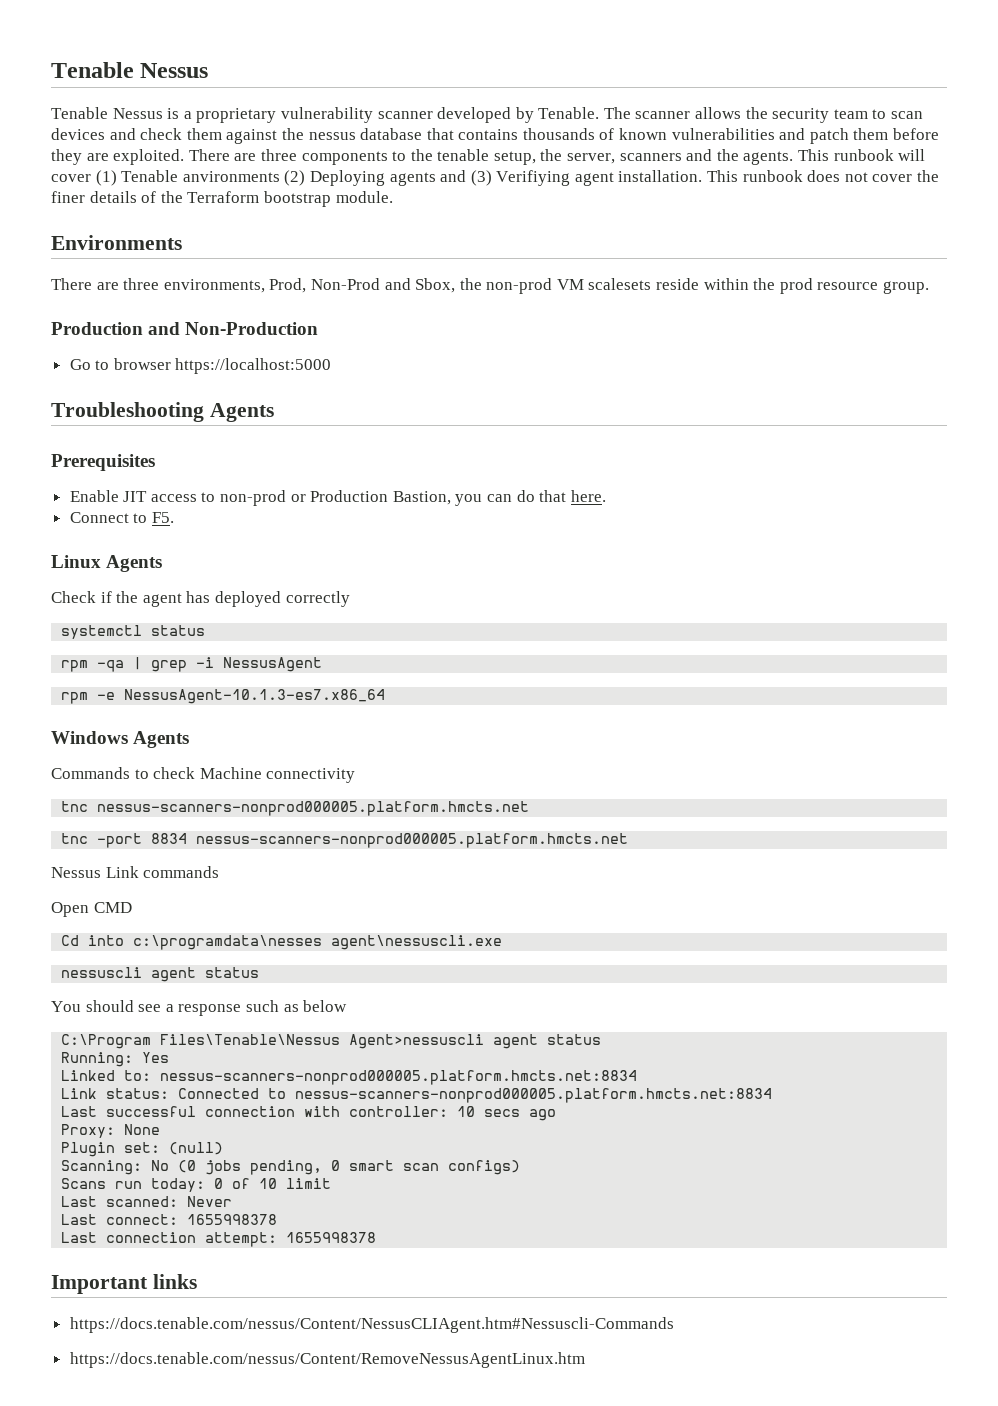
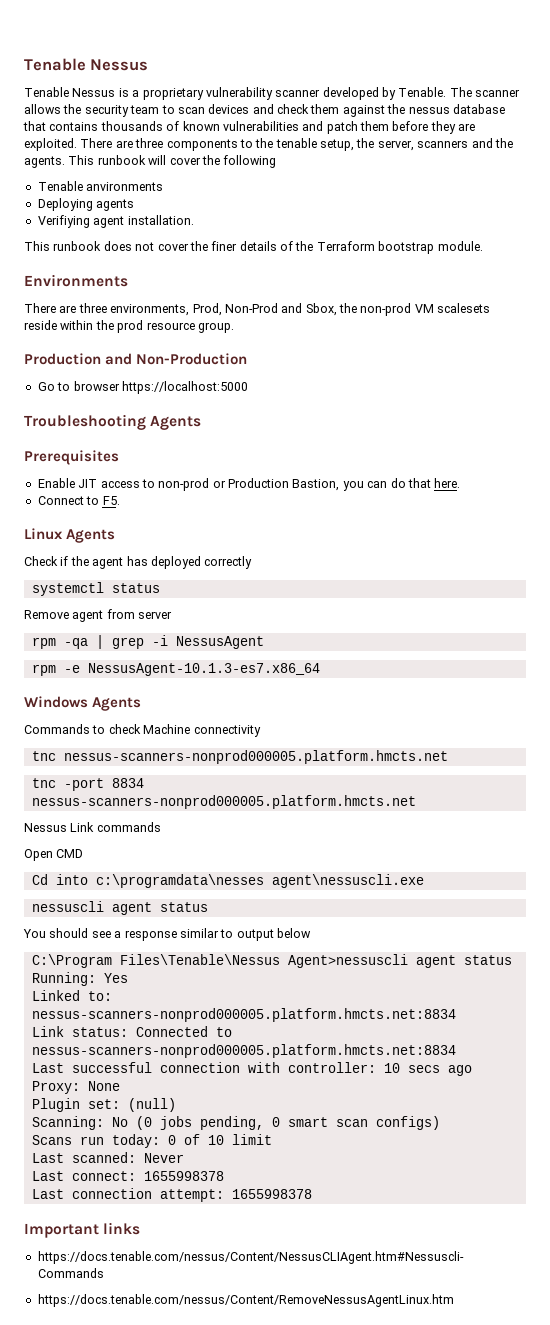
[95,170,117,186] (1) -> [201,155,277,168] the following //
[284,170,306,186] (2) -> (164, 186) //
[440,170,492,186] and (3) -> (135, 205) //
(703, 176) none -> (194, 220) //
(206, 630) none -> [24,609,173,622] // Remove agent from server
[245,1000,299,1012] such as -> [179,928,274,941] similar to output

